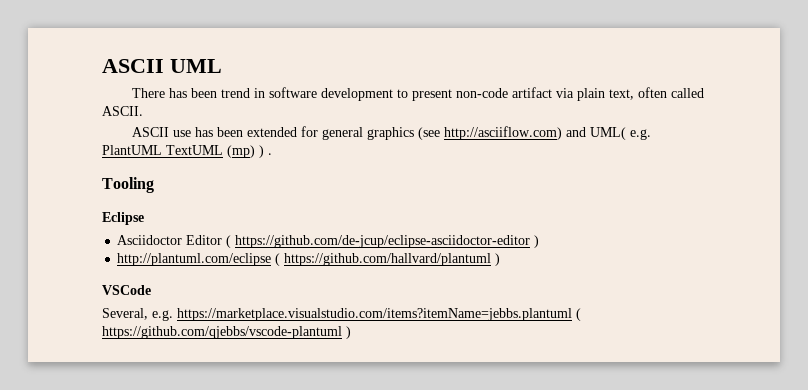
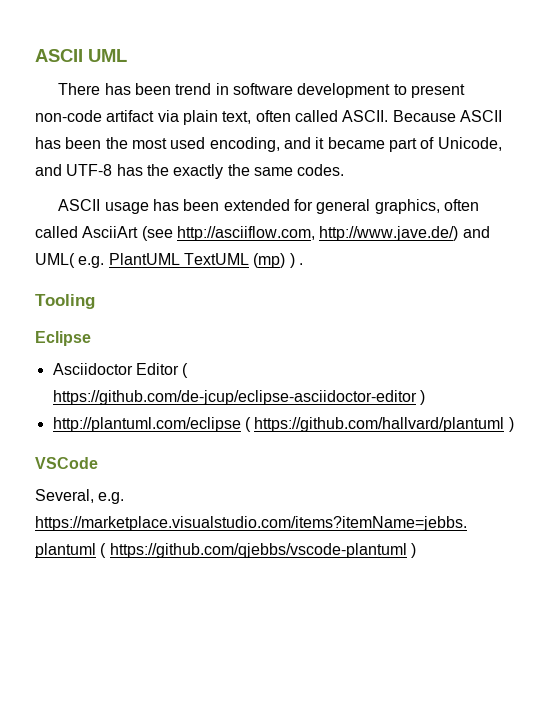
[132,127,192,137] // ASCII use -> [392,110,502,122] [35,137,502,152] [35,164,345,179] [58,199,149,214] Because ASCII has been the most used encoding, and it became part of Unicode, and UTF-8 has the exactly the same codes. // ASCII usage
[367,126,563,140] graphics (see http://asciiflow.com) -> [374,199,479,214] [35,226,459,241] graphics, often called AsciiArt (see http://asciiflow.com, http://www.jave.de/)

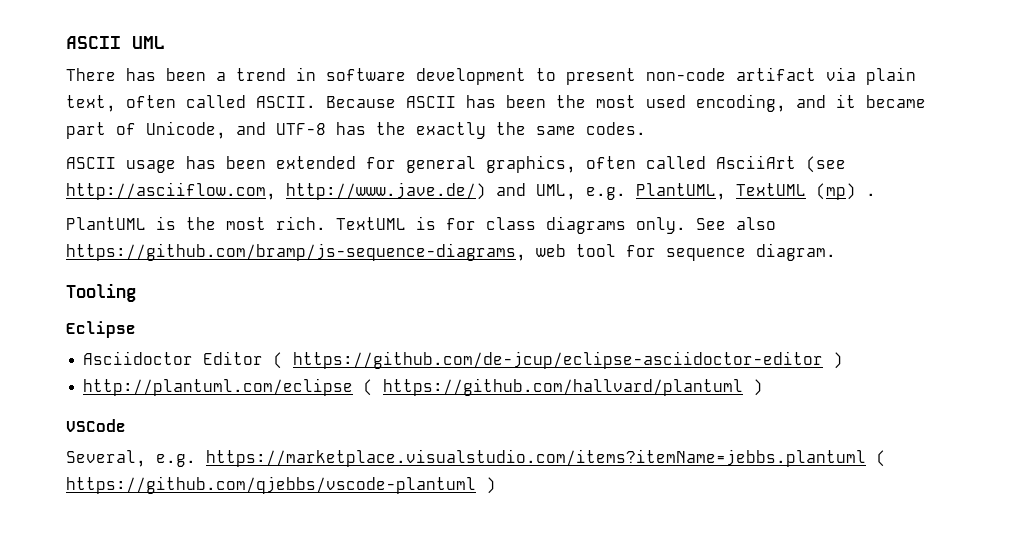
(172, 89) none -> [216,72,226,81] a
[35,253,180,268] UML( e.g. PlantUML -> [536,183,726,200] UML, e.g. PlantUML,
[289,253,295,268] ) -> (856, 191) none
(303, 264) none -> [66,216,776,234] [66,243,836,261] // PlantUML is the most rich. TextUML is for class diagrams only. See also https://github.com/bramp/js-sequence-diagrams, web tool for sequence diagram.

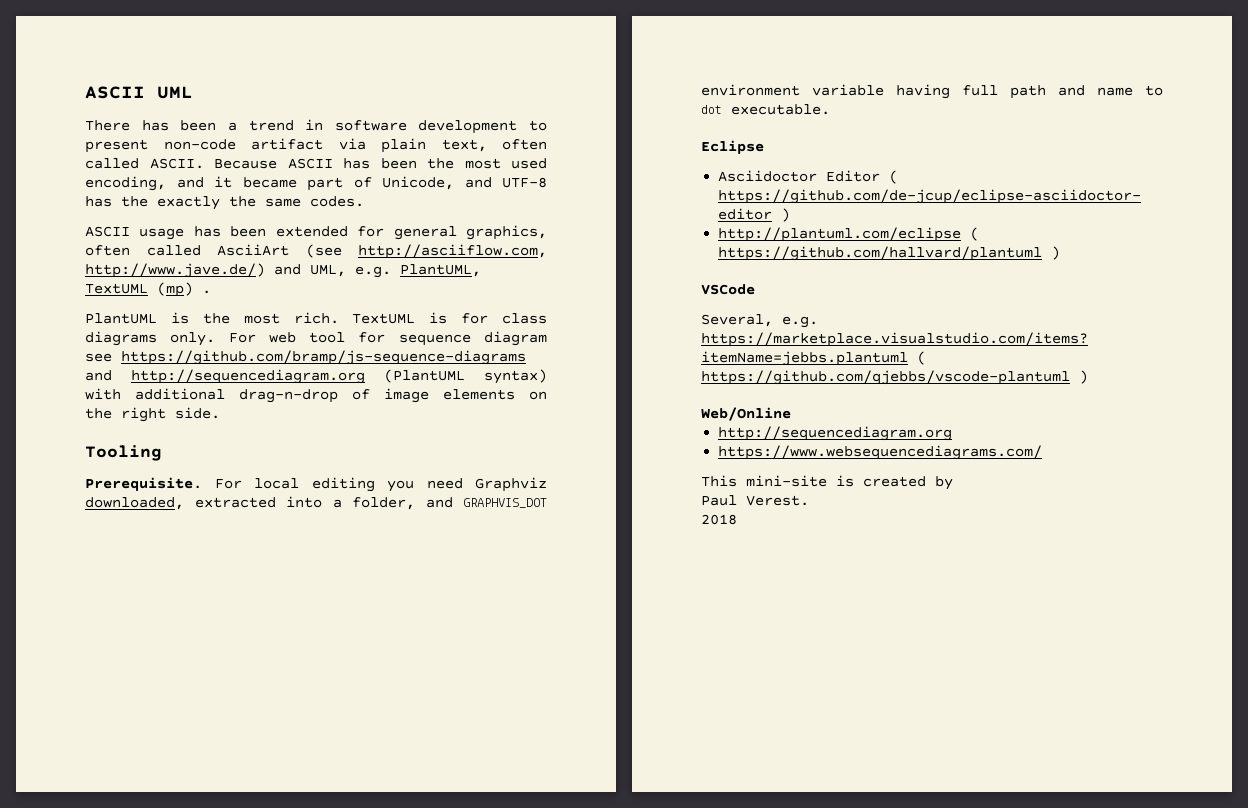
[696,217,776,230] [66,243,526,261] See also https://github.com/bramp/js-sequence-diagrams, -> [228,333,256,343] For
[756,243,836,261] [66,283,136,302] diagram. // Tooling -> [483,331,547,346] [85,350,526,365] [85,369,547,384] [85,388,547,403] [85,407,220,422] [85,445,162,461] [85,477,547,492] [85,496,547,510] [701,84,1163,99] [701,104,830,115] diagram see https://github.com/bramp/js-sequence-diagrams and http://sequencediagram.org (PlantUML syntax) with additional drag-n-drop of image elements on the right side. // Tooling // Prerequisite. For local editing you need Graphviz downloaded, extracted into a folder, and GRAPHVIS_DOT environment variable having full path and name to dot executable.
(496, 485) none -> [701,407,791,421] [718,426,953,441] [718,445,1043,460] [701,475,953,490] [701,495,809,506] [701,514,737,525] // Web/Online // http://sequencediagram.org // https://www.websequencediagrams.com/ // This mini-site is created by // Paul Verest. // 2018

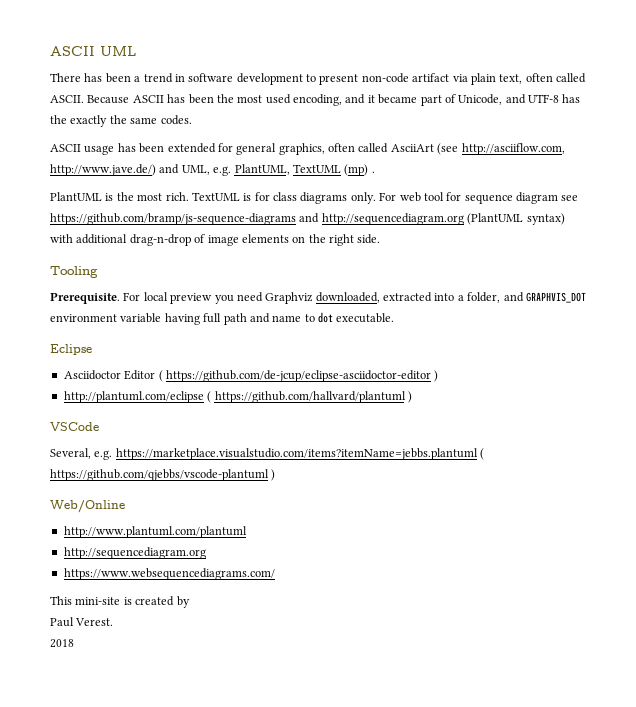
[311,477,375,492] editing -> [170,293,213,304] preview
(791, 414) none -> [63,526,247,538] // http://www.plantuml.com/plantuml

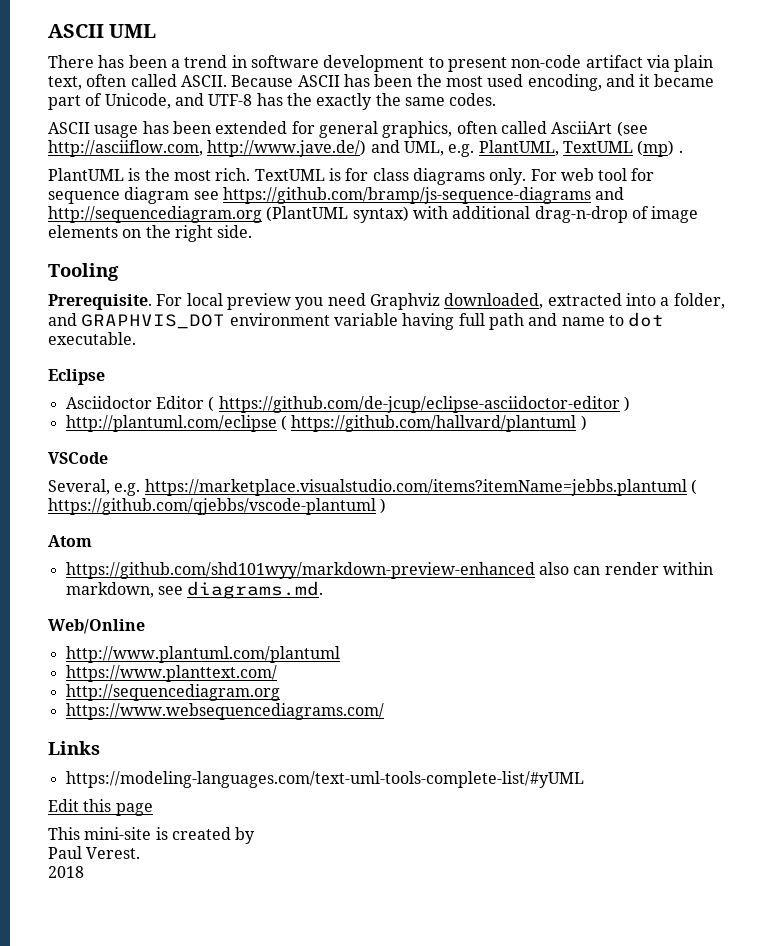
(276, 475) none -> [48,535,92,547] [65,562,713,579] [65,581,324,599] // Atom // https://github.com/shd101wyy/markdown-preview-enhanced also can render within markdown, see diagrams.md.
(247, 532) none -> [65,665,277,682] // https://www.planttext.com/
(275, 574) none -> [48,741,100,755] [65,771,584,788] [48,799,153,816] // Links // https://modeling-languages.com/text-uml-tools-complete-list/#yUML // Edit this page

